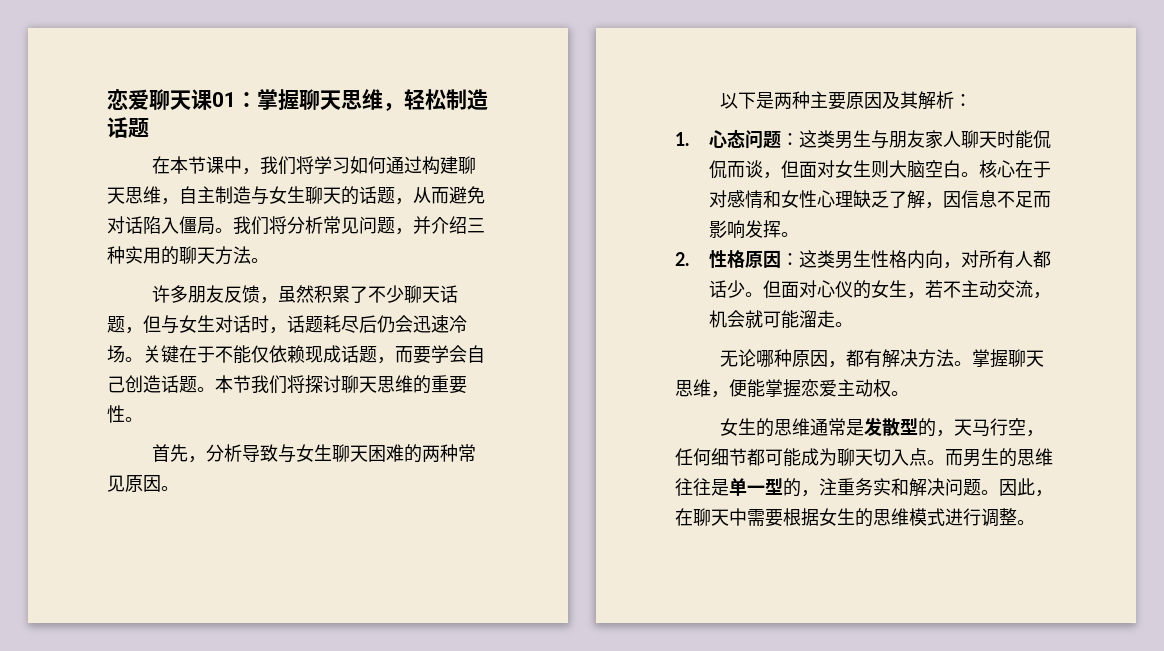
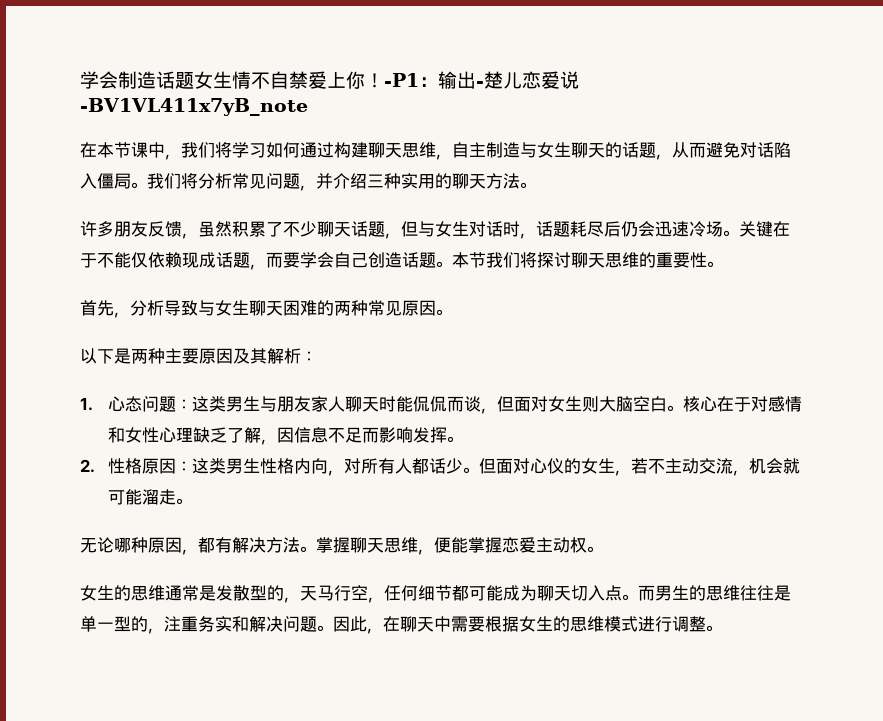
[107,89,488,111] [107,117,149,138] 恋爱聊天课01：掌握聊天思维，轻松制造话题 -> [80,71,579,89] [80,98,308,116] 学会制造话题女生情不自禁爱上你！-P1：输出-楚儿恋爱说-BV1VL411x7yB_note

